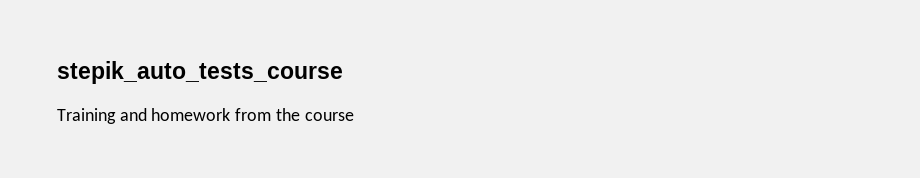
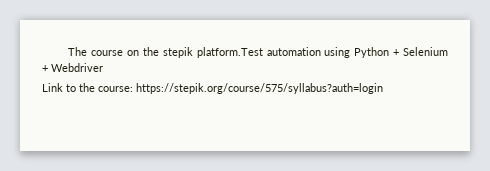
[57,61,343,84] [57,108,354,124] stepik_auto_tests_course // Training and homework from the course -> [68,47,449,58] [42,63,103,72] [42,83,383,94] The course on the stepik platform.Test automation using Python + Selenium + Webdriver // Link to the course: https://stepik.org/course/575/syllabus?auth=login

